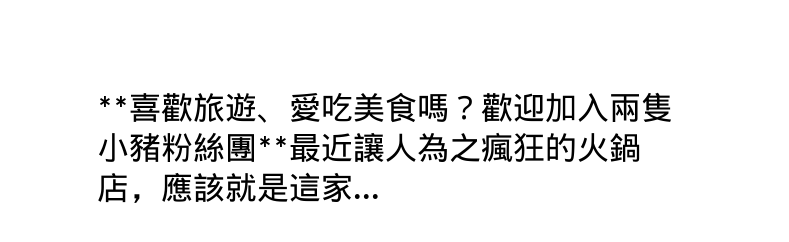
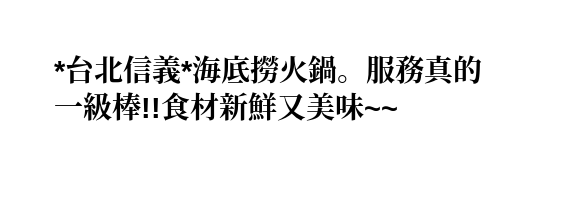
[97,92,673,123] [97,132,641,162] [97,172,380,203] **喜歡旅遊、愛吃美食嗎？歡迎加入兩隻小豬粉絲團**最近讓人為之瘋狂的火鍋店，應該就是這家... -> [54,55,482,86] [54,92,398,122] *台北信義*海底撈火鍋。服務真的一級棒!!食材新鮮又美味~~

